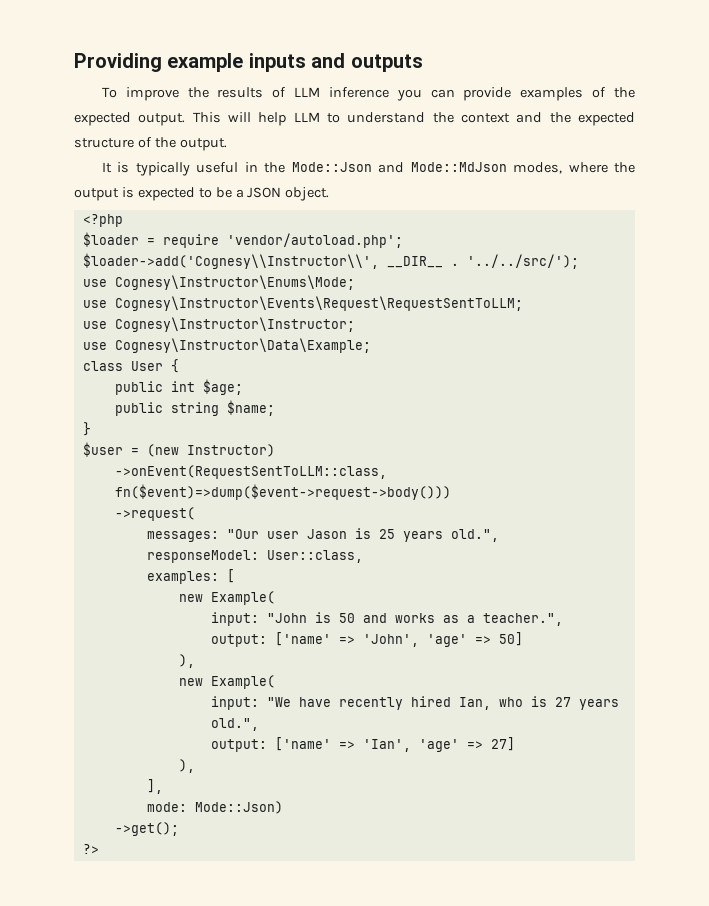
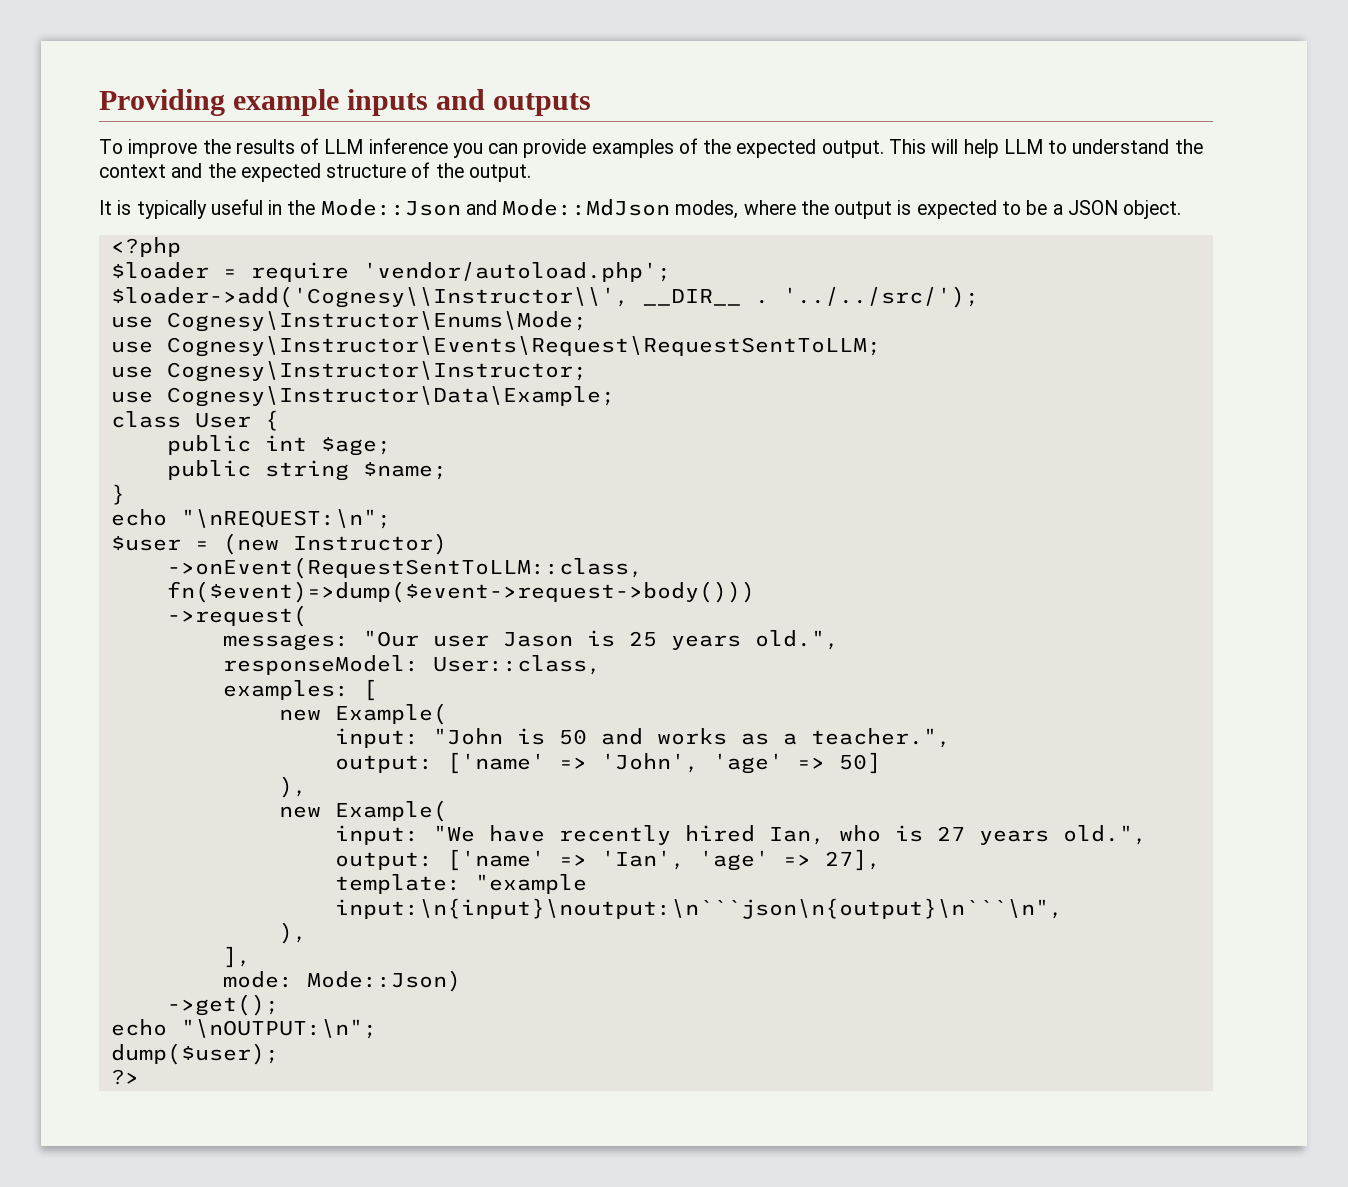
(91, 429) none -> [110,509,391,529] // echo "\nREQUEST:\n";
[490,737,515,751] 27] -> [824,849,881,871] [334,874,587,894] [334,898,1063,919] 27], // template: "example input:\n{input}\noutput:\n```json\n{output}\n```\n",
(179, 829) none -> [110,1019,377,1039] [110,1043,279,1065] // echo "\nOUTPUT:\n"; // dump($user);

